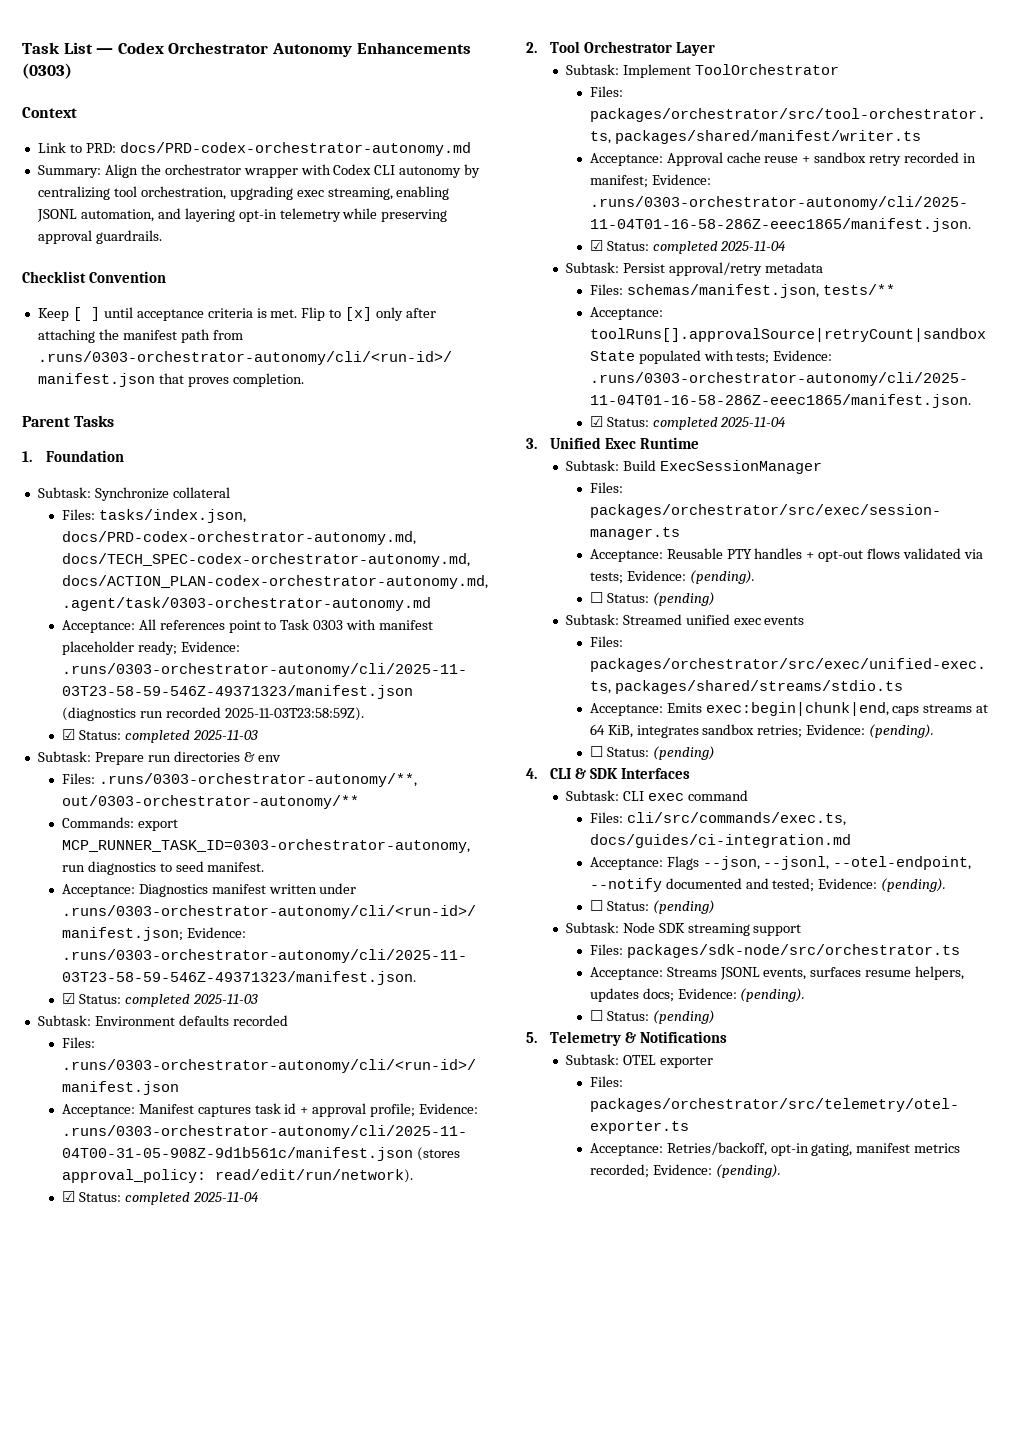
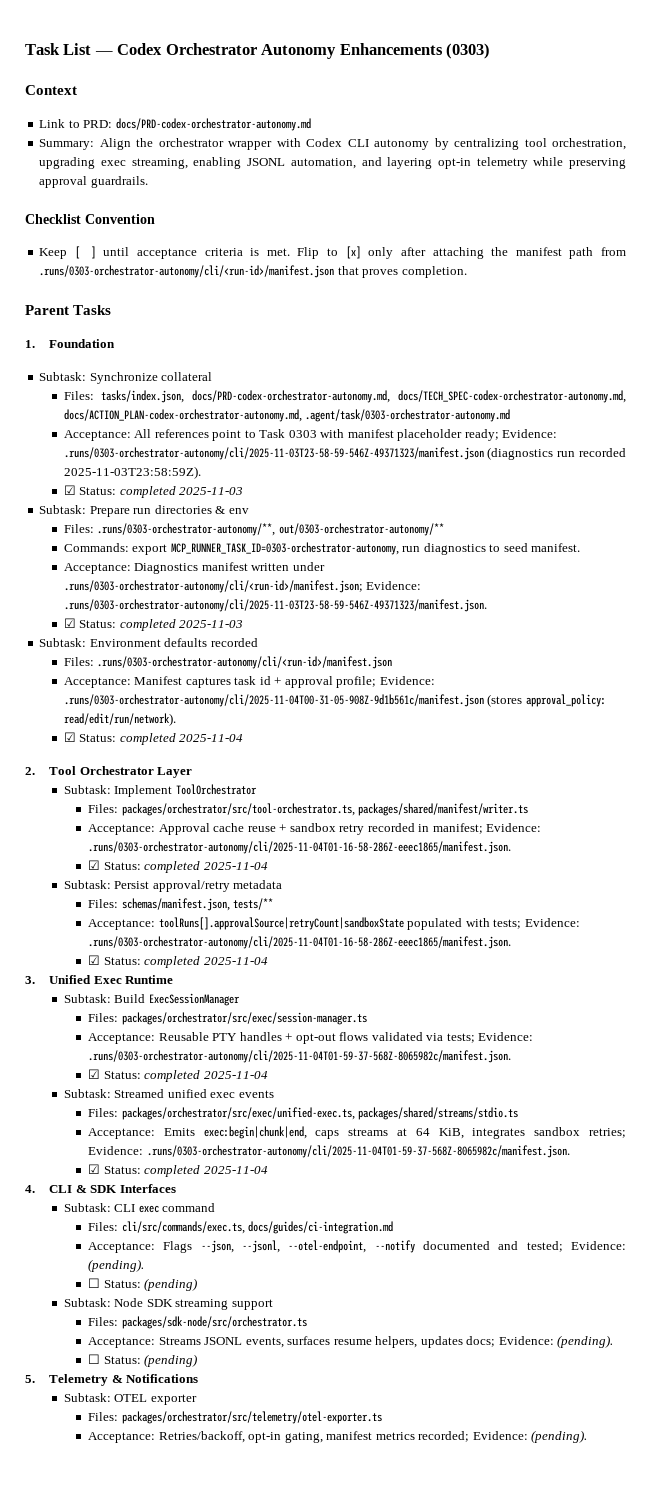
[689,570,755,584] [589,592,715,606] (pending). // ☐ Status: (pending) -> [88,1050,512,1063] [88,1069,268,1082] .runs/0303-orchestrator-autonomy/cli/2025-11-04T01-59-37-568Z-8065982c/manifest.json. // ☑ Status: completed 2025-11-04
[869,724,935,738] [589,746,715,760] (pending). // ☐ Status: (pending) -> [146,1145,570,1158] [88,1164,268,1177] .runs/0303-orchestrator-autonomy/cli/2025-11-04T01-59-37-568Z-8065982c/manifest.json. // ☑ Status: completed 2025-11-04

